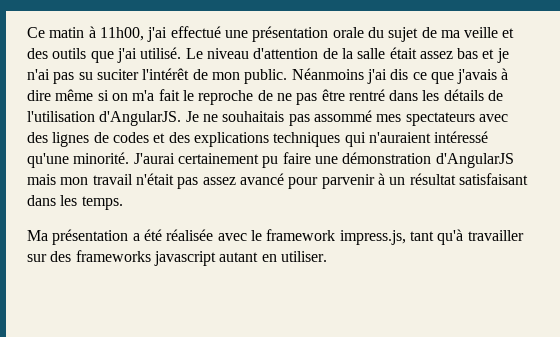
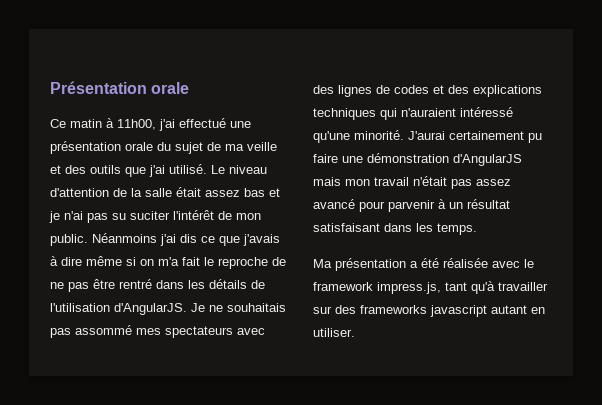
(27, 32) none -> [50,81,190,94] Présentation orale //

